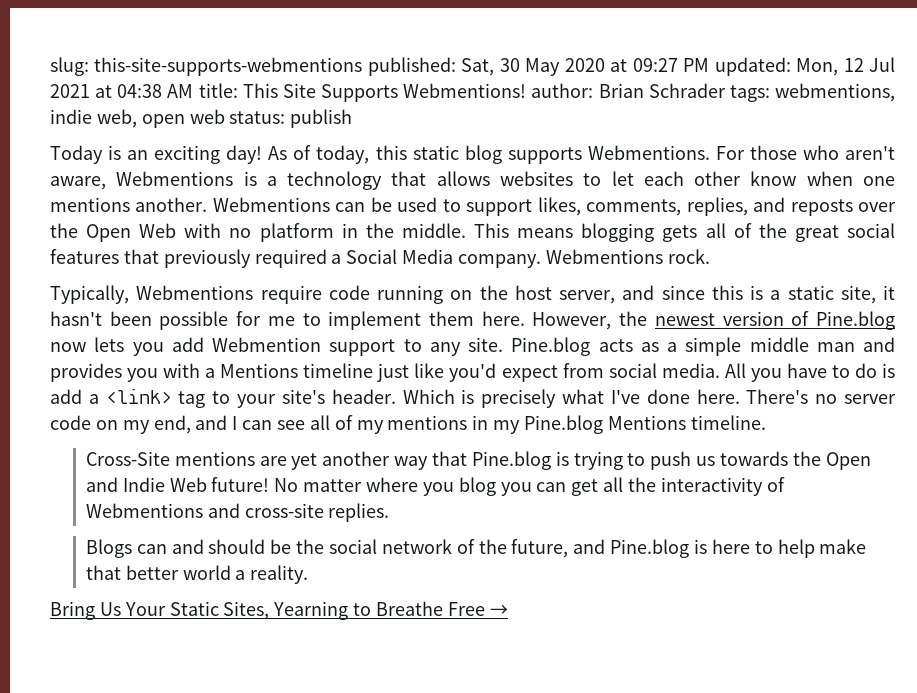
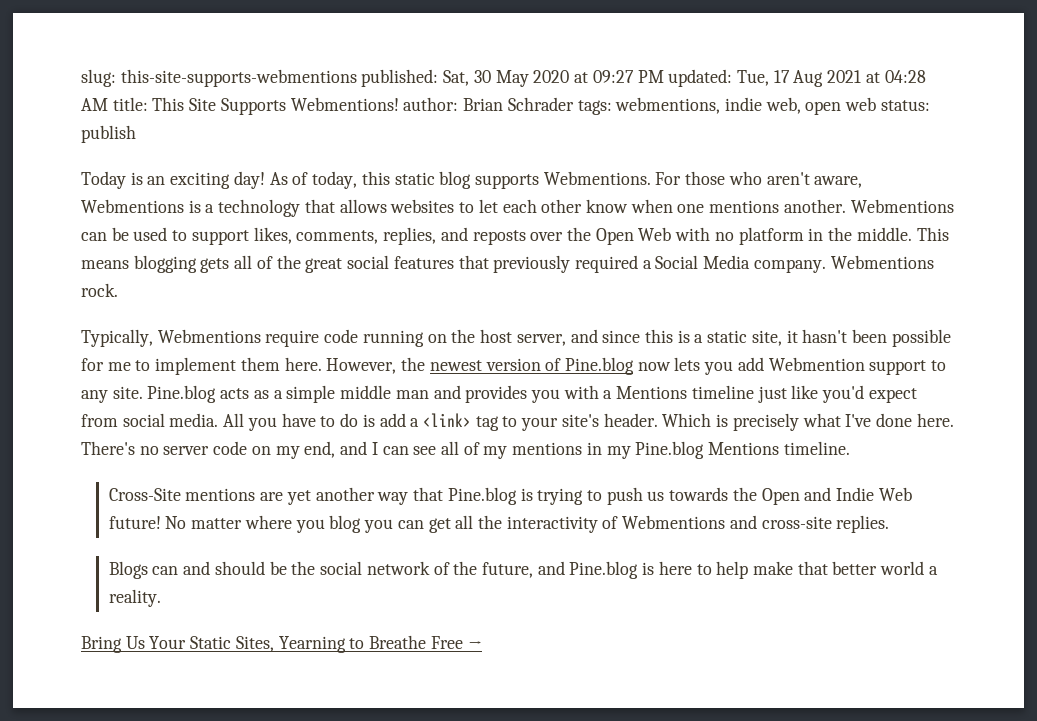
[796,57,895,76] Mon, 12 Jul -> [736,70,824,87] Tue, 17 Aug
[117,84,163,98] 04:38 -> [884,70,926,83] 04:28

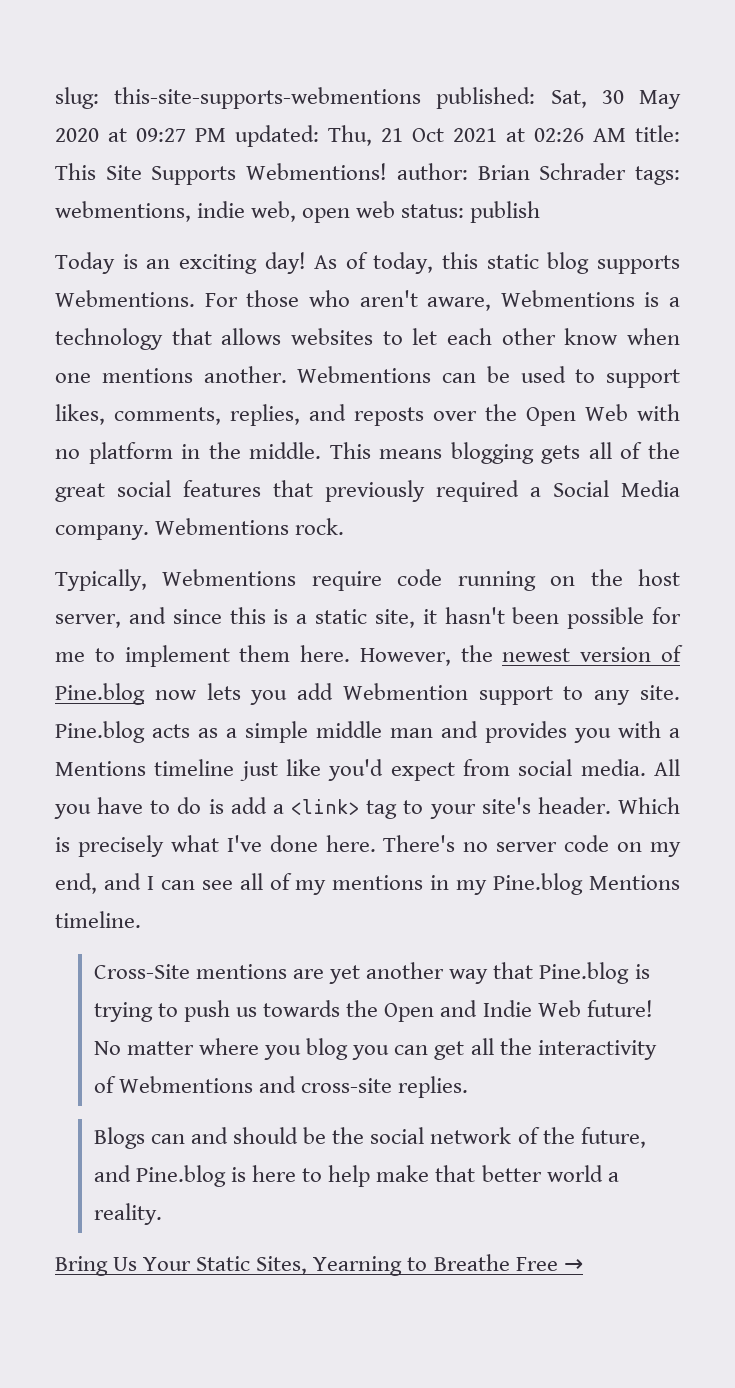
[736,70,824,87] Tue, 17 Aug -> [328,125,444,146] Thu, 21 Oct
[884,70,926,83] 04:28 -> [534,128,584,142] 02:26

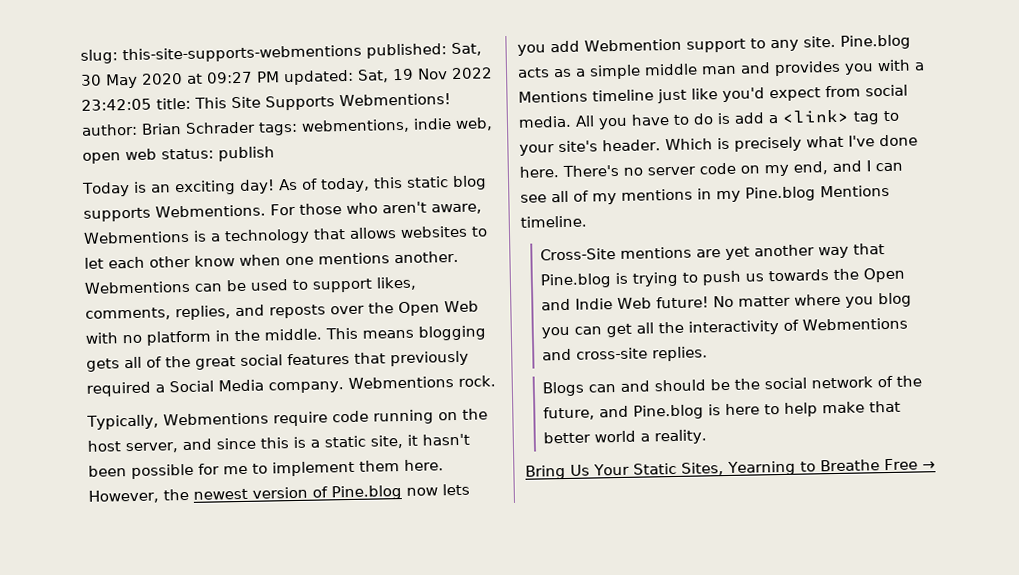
[328,125,626,146] Thu, 21 Oct 2021 at 02:26 AM -> [357,67,493,83] [81,98,152,111] Sat, 19 Nov 2022 23:42:05

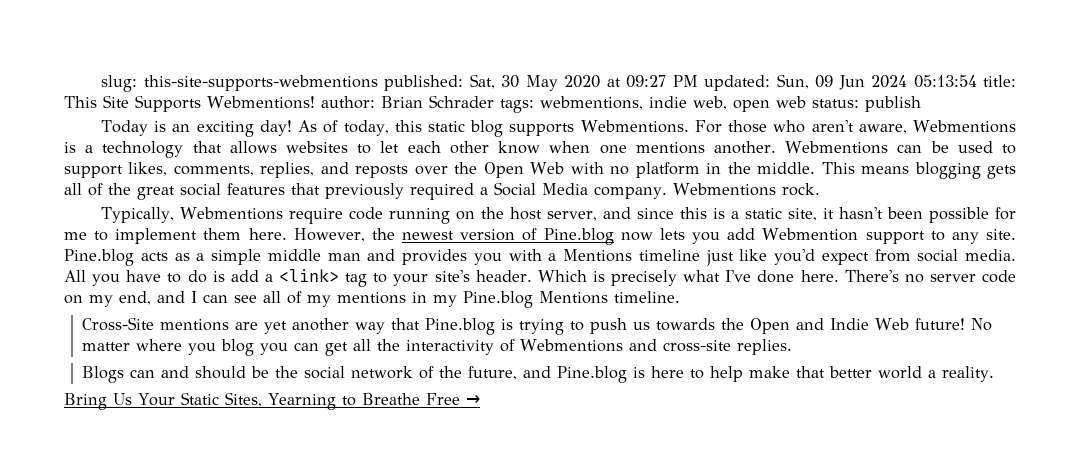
[357,67,493,83] [81,98,152,111] Sat, 19 Nov 2022 23:42:05 -> [776,74,977,90] Sun, 09 Jun 2024 05:13:54

